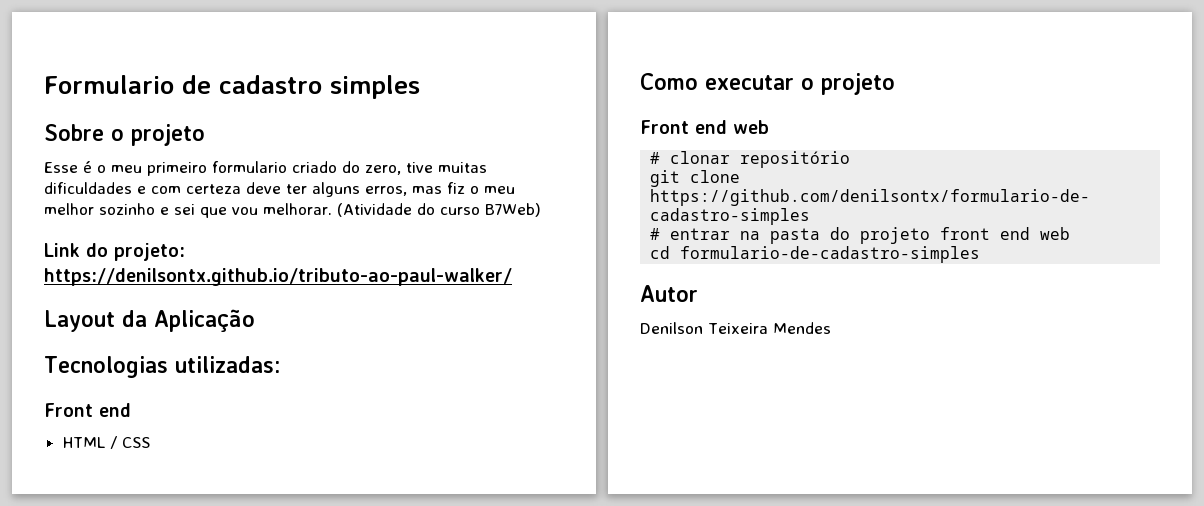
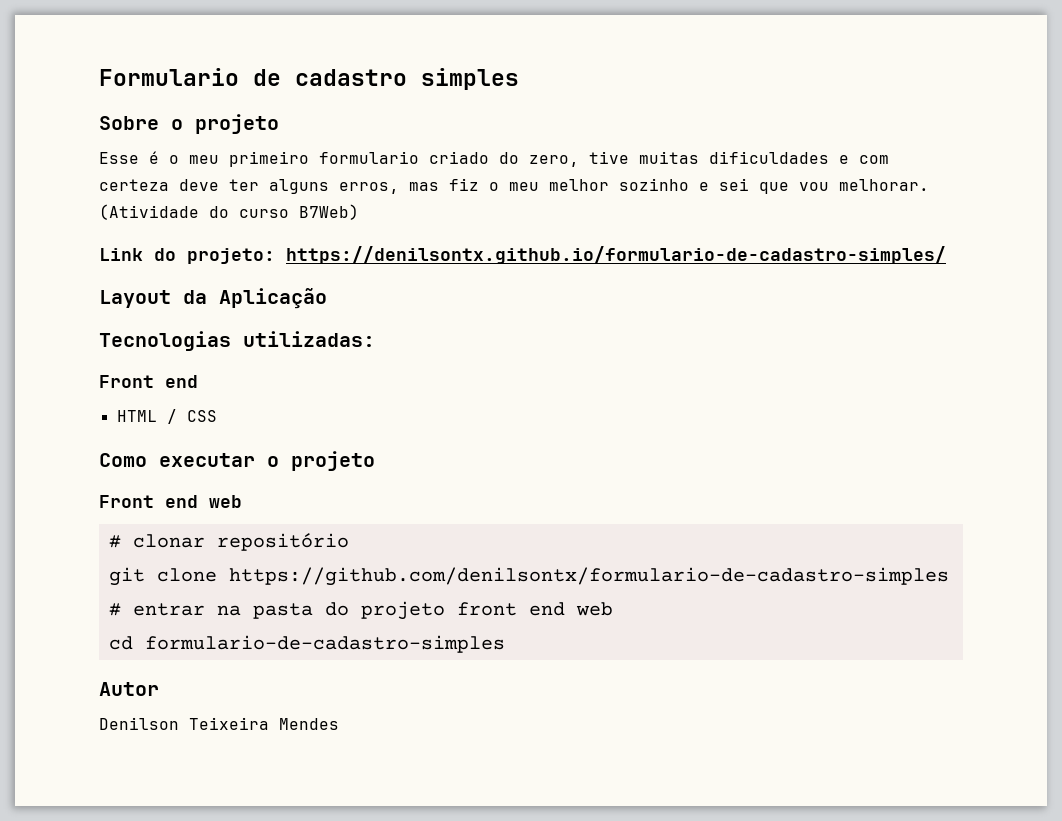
[44,268,512,286] https://denilsontx.github.io/tributo-ao-paul-walker/ -> [286,246,946,264] https://denilsontx.github.io/formulario-de-cadastro-simples/

